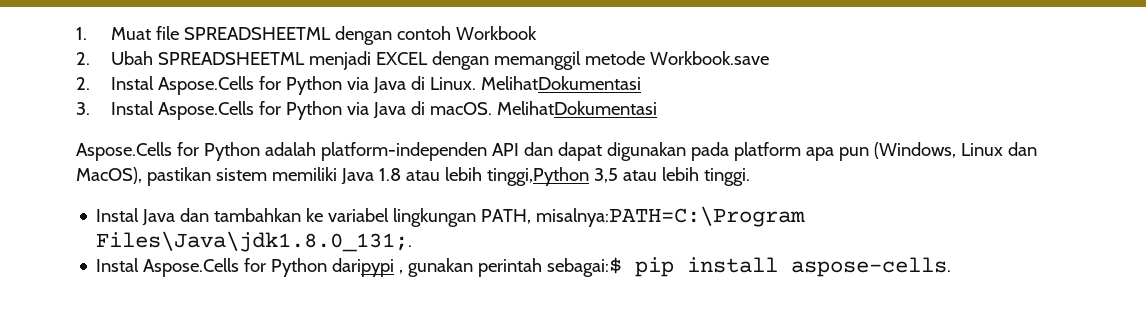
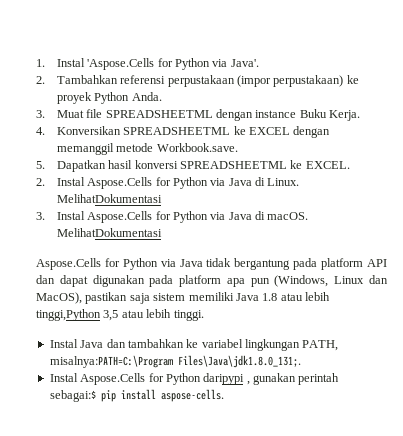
[111,26,538,45] [76,51,770,70] Muat file SPREADSHEETML dengan contoh Workbook // 2. Ubah SPREADSHEETML menjadi EXCEL dengan memanggil metode Workbook.save -> [56,58,259,70] [36,75,359,87] [56,92,162,104] [36,109,361,121] [36,126,331,138] [56,143,238,155] [36,160,350,172] Instal 'Aspose.Cells for Python via Java'. // 2. Tambahkan referensi perpustakaan (impor perpustakaan) ke proyek Python Anda. // 3. Muat file SPREADSHEETML dengan instance Buku Kerja. // 4. Konversikan SPREADSHEETML ke EXCEL dengan memanggil metode Workbook.save. // 5. Dapatkan hasil konversi SPREADSHEETML ke EXCEL.
[264,142,487,161] adalah platform-independen -> [160,258,364,270] via Java tidak bergantung pada platform
(211, 176) none -> [129,293,150,304] saja

